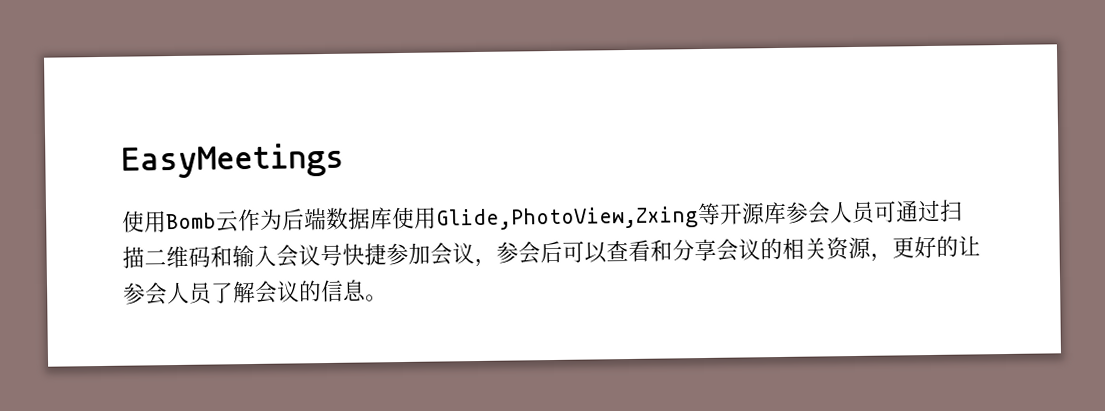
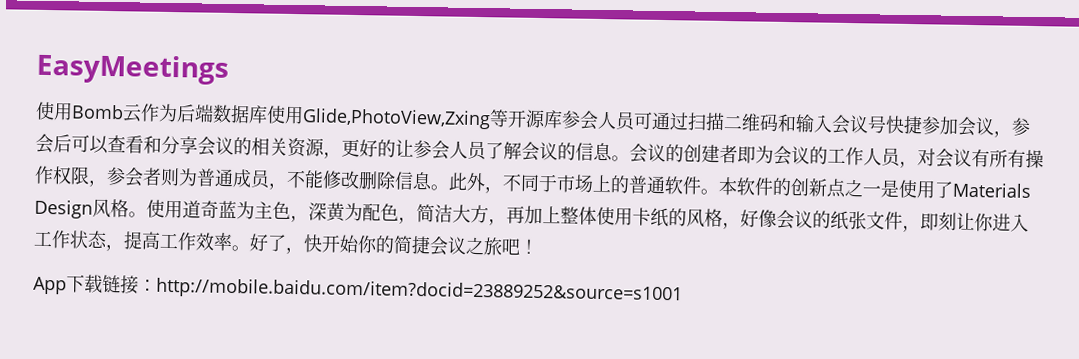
(388, 298) none -> [629,143,1044,169] [34,165,1031,199] [34,198,1029,233] [33,230,539,256] [33,274,683,305] 会议的创建者即为会议的工作人员，对会议有所有操作权限，参会者则为普通成员，不能修改删除信息。此外，不同于市场上的普通软件。本软件的创新点之一是使用了Materials Design风格。使用道奇蓝为主色，深黄为配色，简洁大方，再加上整体使用卡纸的风格，好像会议的纸张文件，即刻让你进入工作状态，提高工作效率。好了，快开始你的简捷会议之旅吧！ // App下载链接：http://mobile.baidu.com/item?docid=23889252&source=s1001

